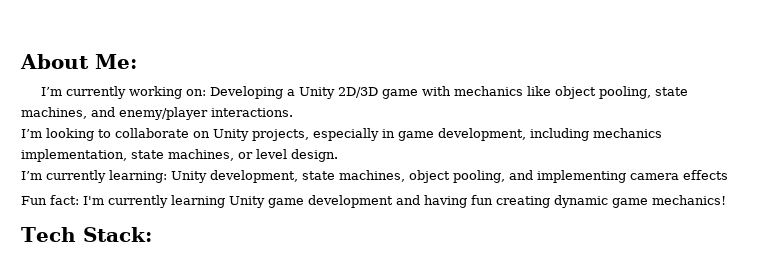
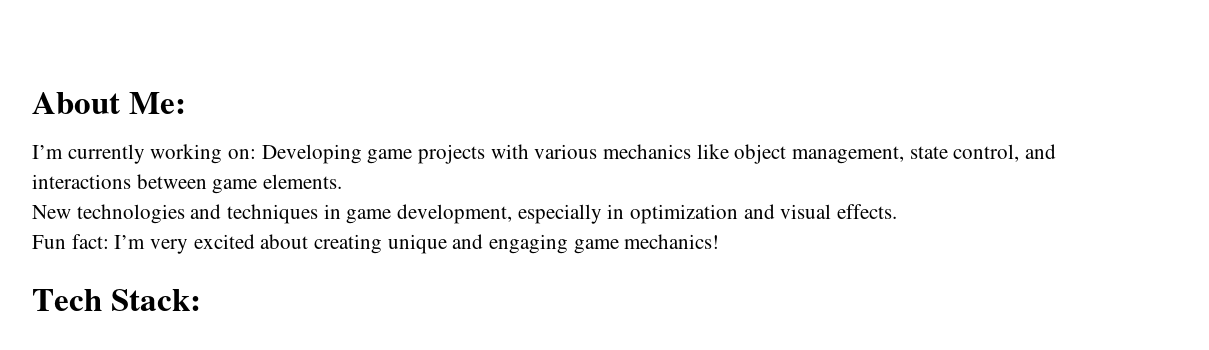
[287,86,689,99] [21,107,293,120] [21,128,662,141] [21,149,338,162] [21,170,728,183] [21,195,608,208] a Unity 2D/3D game with mechanics like object pooling, state machines, and enemy/player interactions. // I’m looking to collaborate on Unity projects, especially in game development, including mechanics implementation, state machines, or level design. // I’m currently learning: Unity development, state machines, object pooling, and implementing camera effects // Fun fact: I'm currently learning Unity game development and having fun creating dynamic -> [367,144,1057,164] [32,174,343,194] [32,204,898,224] [32,234,569,254] game projects with various mechanics like object management, state control, and interactions between game elements. // New technologies and techniques in game development, especially in optimization and visual effects. // Fun fact: I’m very excited about creating unique and engaging

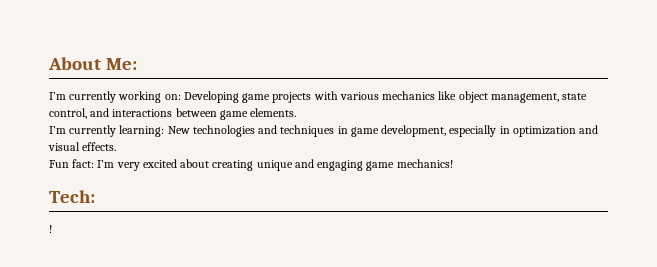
(343, 181) none -> [49,125,165,137] I’m currently learning:
[32,289,201,311] Tech Stack: -> [49,190,95,203] [49,225,52,233] Tech: // !

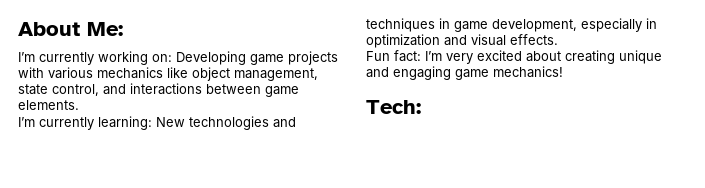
[49,225,52,233] // ! -> (421, 107) none

